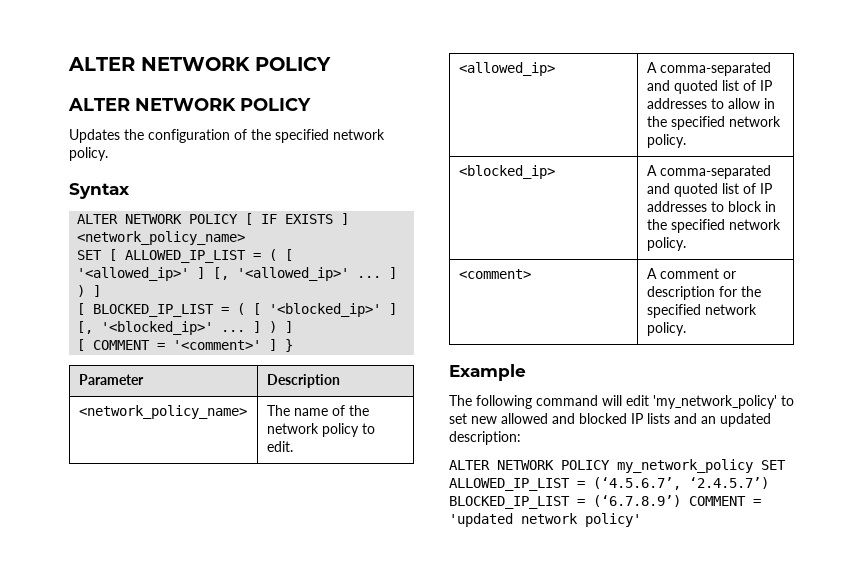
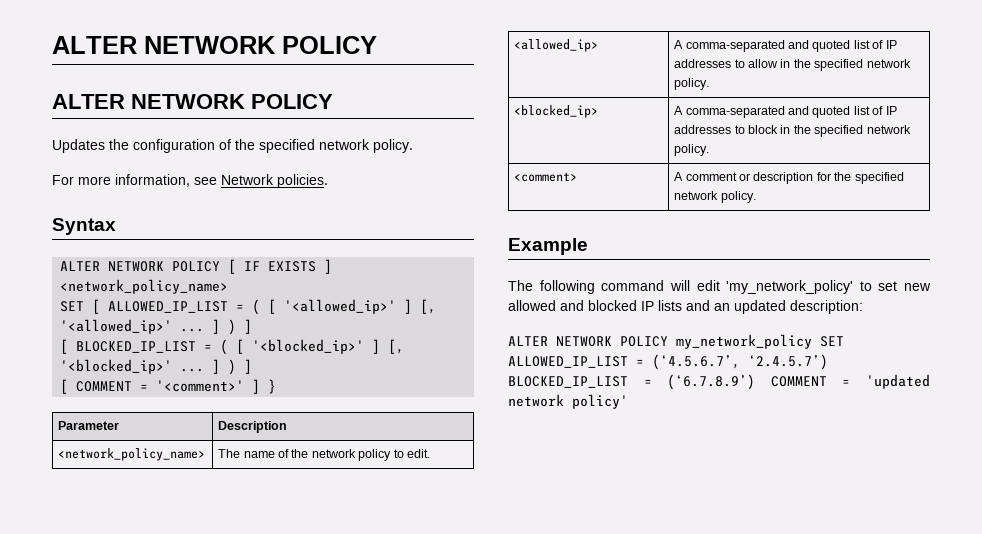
(108, 154) none -> [52,174,328,188] // For more information, see Network policies.

